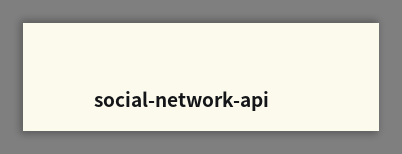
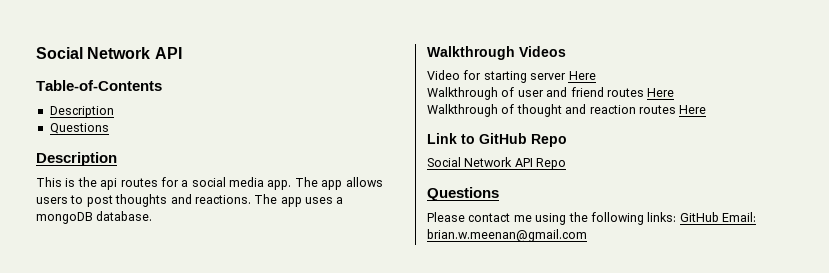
[94,91,269,111] social-network-api -> [36,47,182,59] [36,80,162,91] [49,106,114,118] [49,123,109,134] [36,152,117,166] [36,177,383,190] [36,194,344,207] [36,211,153,224] [427,46,566,60] [427,70,596,83] [427,87,675,100] [427,104,707,117] [427,133,567,147] [427,157,567,170] [427,187,499,201] [427,212,756,225] [427,229,587,242] Social Network API // Table-of-Contents // Description // Questions // Description // This is the api routes for a social media app. The app allows users to post thoughts and reactions. The app uses a mongoDB database. // Walkthrough Videos // Video for starting server Here // Walkthrough of user and friend routes Here // Walkthrough of thought and reaction routes Here // Link to GitHub Repo // Social Network API Repo // Questions // Please contact me using the following links: GitHub Email: brian.w.meenan@gmail.com

